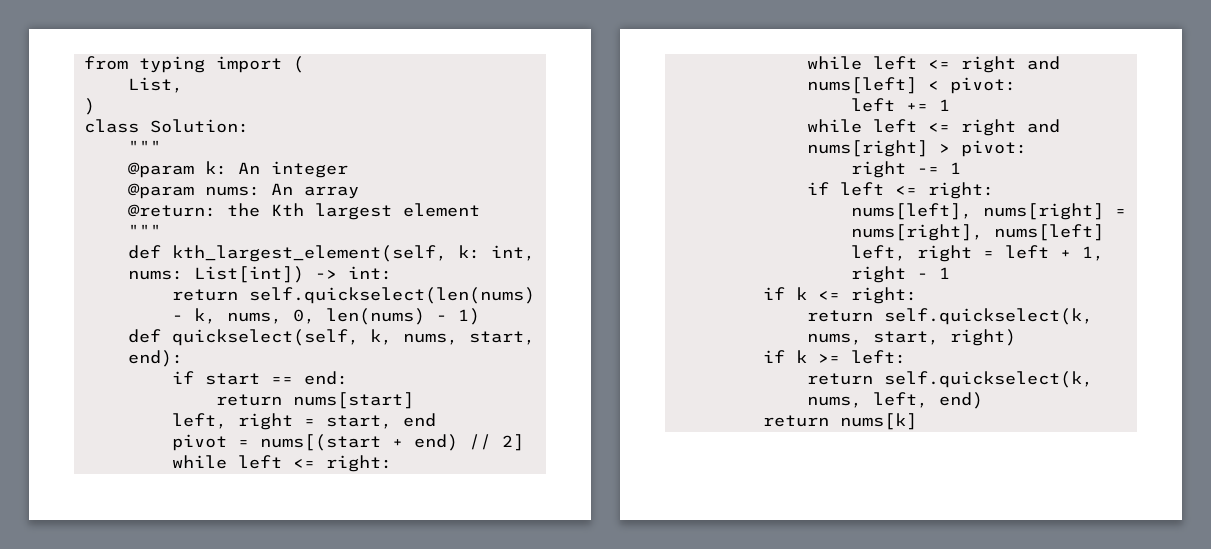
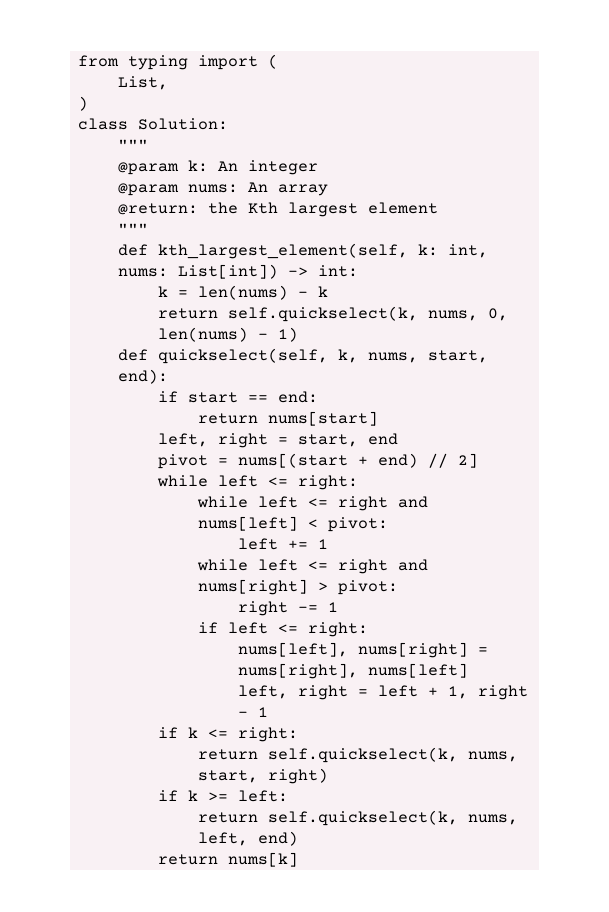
[172,287,536,304] [172,308,217,324] return self.quickselect(len(nums) - k, -> [158,285,329,300] [158,306,419,322] k = len(nums) - k // return self.quickselect(k,

